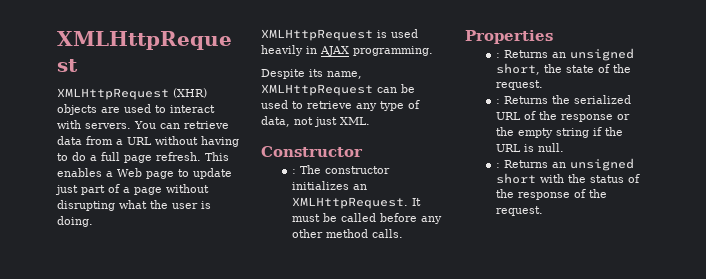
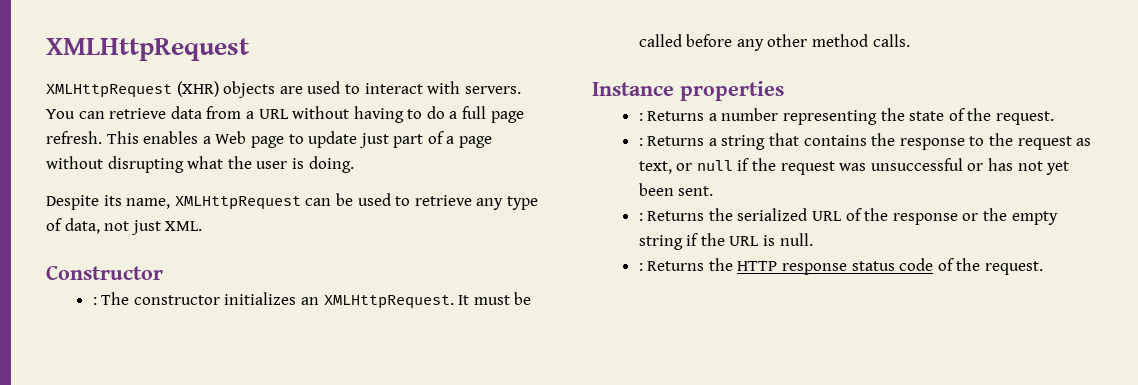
[261,29,418,41] [261,45,433,56] // XMLHttpRequest is used heavily in AJAX programming. -> (354, 164) none
[465,30,553,44] [496,48,635,61] [496,63,541,75] Properties // : Returns an unsigned short, -> [592,81,784,101] [638,108,877,125] Instance properties // : Returns a number representing
(544, 85) none -> [638,133,1092,150] [638,158,1070,175] [638,183,714,196] // : Returns a string that contains the response to the request as text, or null if the request was unsuccessful or has not yet been sent.
[552,158,635,171] [496,173,641,184] [496,189,571,200] an unsigned short with the status of the response -> [708,258,934,275] the HTTP response status code

